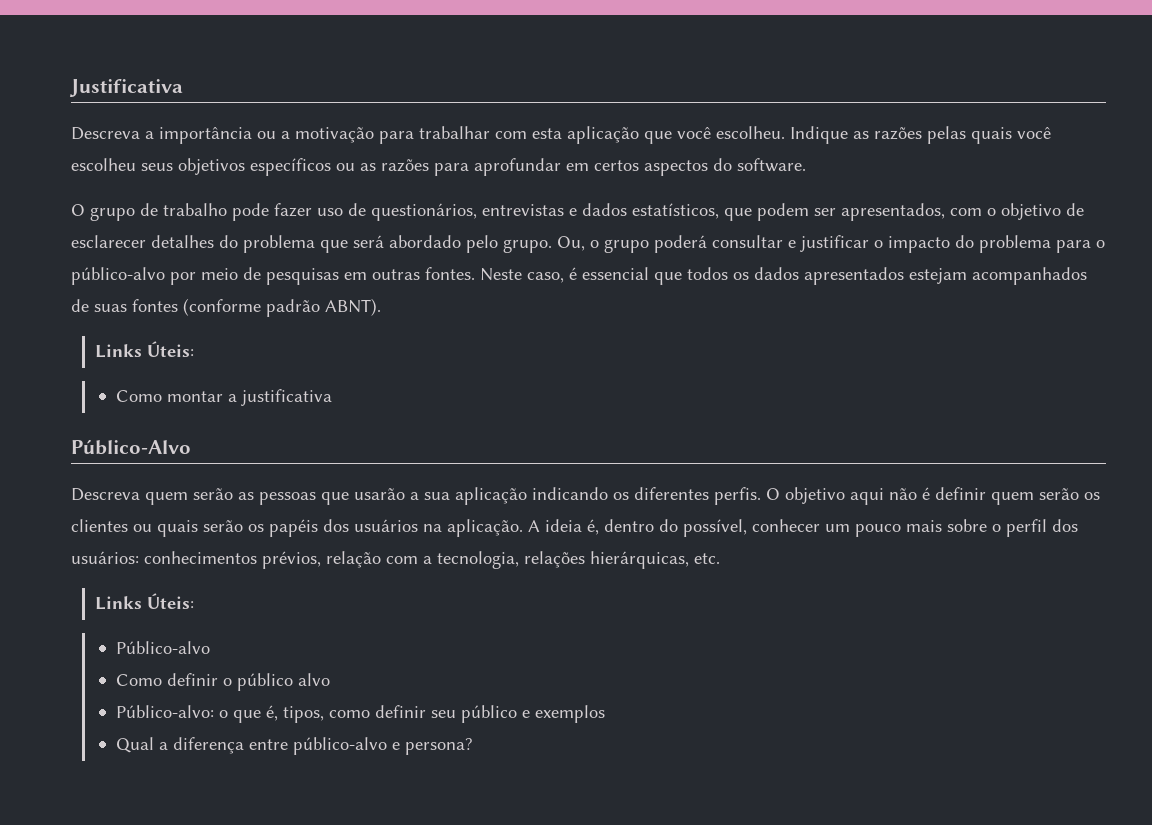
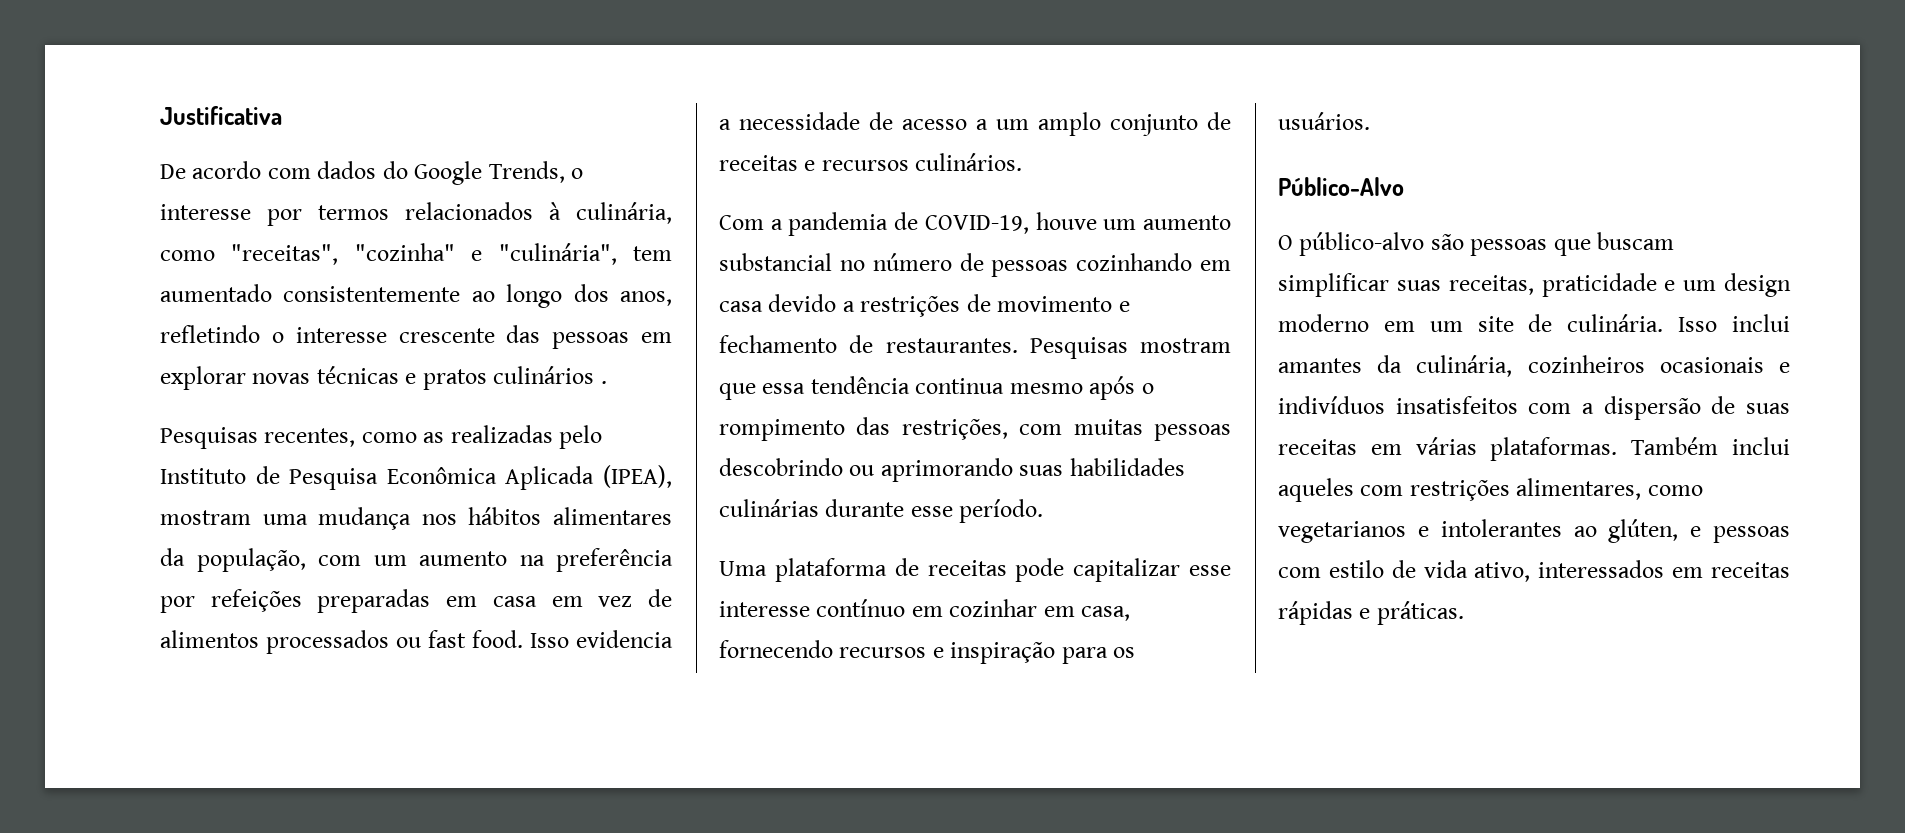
[71,126,1051,144] [71,158,806,176] [71,203,1084,221] [71,235,1105,253] [71,267,1087,285] [71,298,381,317] [95,341,195,358] [115,389,332,406] [71,439,191,455] [71,487,1100,505] [71,519,1078,537] [71,551,720,569] [95,593,195,610] [115,641,210,654] [115,673,330,691] [115,705,605,723] [115,737,473,755] Descreva a importância ou a motivação para trabalhar com esta aplicação que você escolheu. Indique as razões pelas quais você escolheu seus objetivos específicos ou as razões para aprofundar em certos aspectos do software. // O grupo de trabalho pode fazer uso de questionários, entrevistas e dados estatísticos, que podem ser apresentados, com o objetivo de esclarecer detalhes do problema que será abordado pelo grupo. Ou, o grupo poderá consultar e justificar o impacto do problema para o público-alvo por meio de pesquisas em outras fontes. Neste caso, é essencial que todos os dados apresentados estejam acompanhados de suas fontes (conforme padrão ABNT). // Links Úteis: // Como montar a justificativa // Público-Alvo // Descreva quem serão as pessoas que usarão a sua aplicação indicando os diferentes perfis. O objetivo aqui não é definir quem serão os clientes ou quais serão os papéis dos usuários na aplicação. A ideia é, dentro do possível, conhecer um pouco mais sobre o perfil dos usuários: conhecimentos prévios, relação com a tecnologia, relações hierárquicas, etc. // Links Úteis: // Público-alvo // Como definir o público alvo // Público-alvo: o que é, tipos, como definir seu público e exemplos // Qual a diferença entre público-alvo e persona? -> [160,161,584,185] [160,202,672,226] [160,243,672,265] [160,284,672,308] [160,325,672,349] [160,366,607,390] [160,425,603,449] [160,465,672,490] [160,507,672,530] [160,548,673,572] [160,589,672,613] [160,630,673,654] [719,112,1231,136] [719,153,1023,171] [719,212,1231,236] [719,253,1231,277] [719,294,1130,317] [719,335,1231,359] [719,376,1154,400] [719,417,1231,441] [719,458,1185,482] [719,499,1044,523] [719,558,1231,582] [719,599,1131,621] [719,640,1136,664] [1278,112,1370,130] [1278,177,1404,196] [1278,232,1675,256] [1278,273,1791,297] [1278,314,1790,332] [1278,355,1790,377] [1278,396,1790,420] [1278,437,1790,461] [1278,478,1703,502] [1278,519,1790,543] [1278,560,1790,582] [1278,601,1464,625] De acordo com dados do Google Trends, o interesse por termos relacionados à culinária, como "receitas", "cozinha" e "culinária", tem aumentado consistentemente ao longo dos anos, refletindo o interesse crescente das pessoas em explorar novas técnicas e pratos culinários . // Pesquisas recentes, como as realizadas pelo Instituto de Pesquisa Econômica Aplicada (IPEA), mostram uma mudança nos hábitos alimentares da população, com um aumento na preferência por refeições preparadas em casa em vez de alimentos processados ou fast food. Isso evidencia a necessidade de acesso a um amplo conjunto de receitas e recursos culinários. // Com a pandemia de COVID-19, houve um aumento substancial no número de pessoas cozinhando em casa devido a restrições de movimento e fechamento de restaurantes. Pesquisas mostram que essa tendência continua mesmo após o rompimento das restrições, com muitas pessoas descobrindo ou aprimorando suas habilidades culinárias durante esse período. // Uma plataforma de receitas pode capitalizar esse interesse contínuo em cozinhar em casa, fornecendo recursos e inspiração para os usuários. // Público-Alvo // O público-alvo são pessoas que buscam simplificar suas receitas, praticidade e um design moderno em um site de culinária. Isso inclui amantes da culinária, cozinheiros ocasionais e indivíduos insatisfeitos com a dispersão de suas receitas em várias plataformas. Também inclui aqueles com restrições alimentares, como vegetarianos e intolerantes ao glúten, e pessoas com estilo de vida ativo, interessados em receitas rápidas e práticas.

